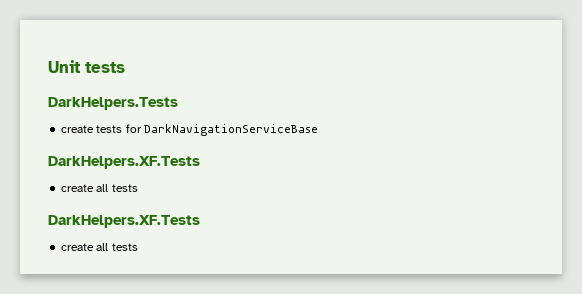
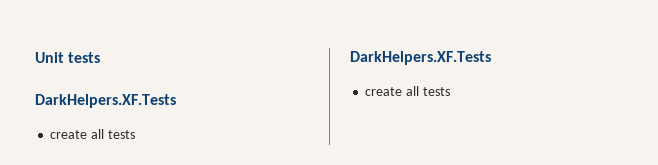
[48,97,178,110] [61,124,318,136] // DarkHelpers.Tests // create tests for DarkNavigationServiceBase -> (101, 57) none

